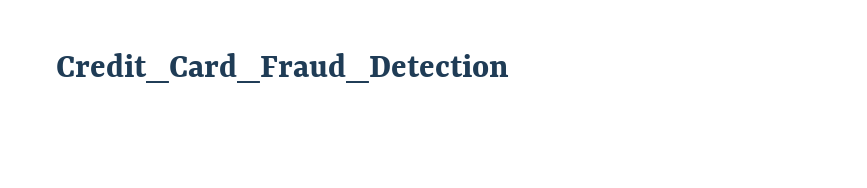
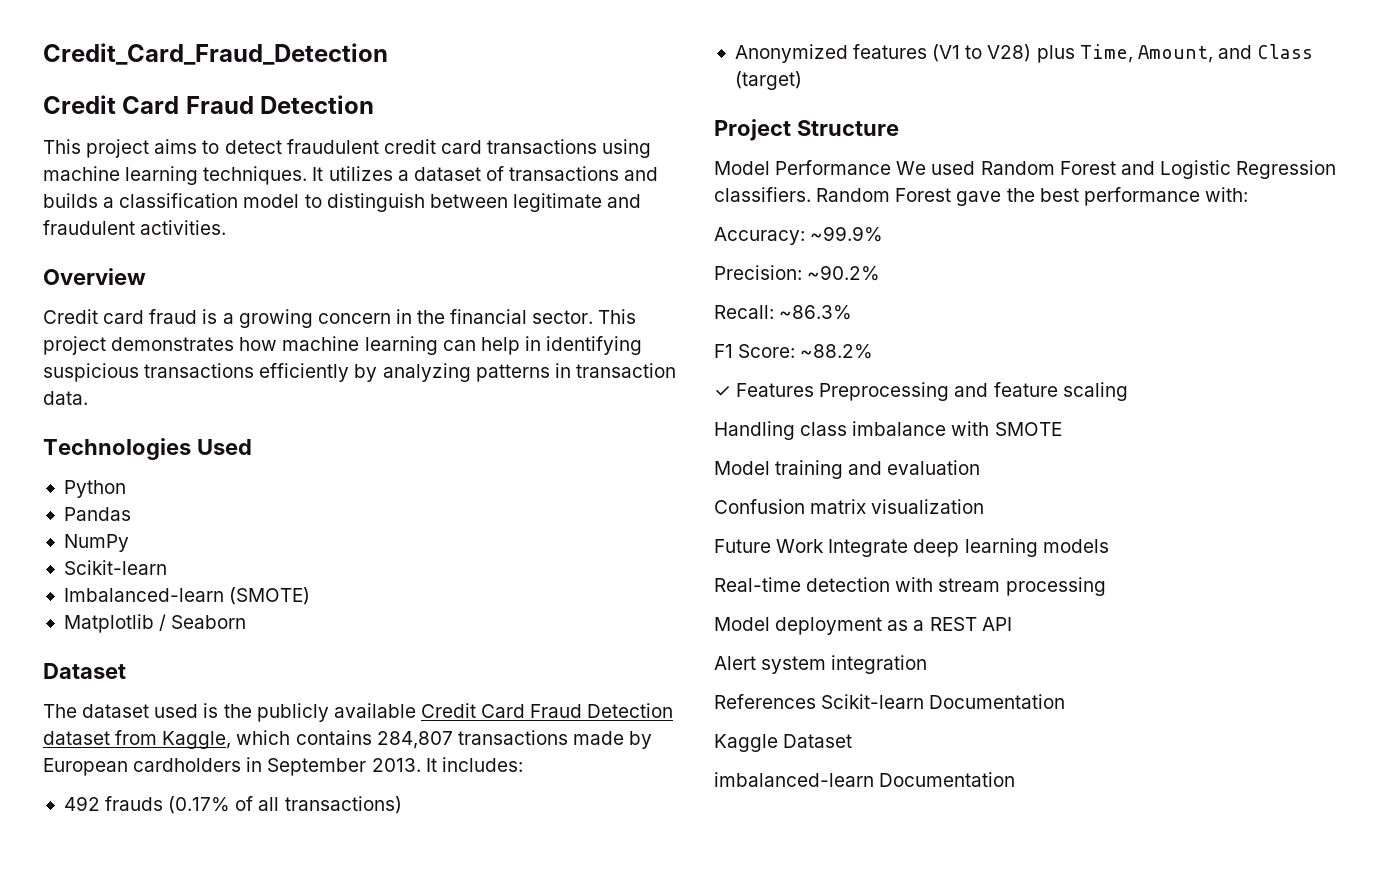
(509, 68) none -> [43,95,375,114] [43,139,652,158] [43,166,659,185] [43,193,642,212] [43,220,227,235] [43,268,146,285] [43,309,637,328] [43,336,643,355] [43,363,676,382] [43,391,88,405] [43,438,252,460] [63,480,126,498] [63,507,131,521] [63,534,129,552] [63,560,167,575] [63,587,311,605] [63,614,247,633] [43,663,126,679] [43,703,674,722] [43,730,653,749] [43,757,523,776] [63,796,402,814] [734,44,1314,63] [734,71,802,90] [714,119,899,141] [714,160,1337,179] [714,187,1248,206] [714,226,884,245] [714,265,881,281] [714,305,853,320] [714,344,874,359] [714,382,1128,401] [714,421,1062,440] [714,460,981,479] [714,499,985,514] [714,538,1109,557] [714,577,1106,596] [714,617,1012,635] [714,655,928,674] [714,694,1066,709] [714,734,853,752] [714,772,1016,787] // Credit Card Fraud Detection // This project aims to detect fraudulent credit card transactions using machine learning techniques. It utilizes a dataset of transactions and builds a classification model to distinguish between legitimate and fraudulent activities. // Overview // Credit card fraud is a growing concern in the financial sector. This project demonstrates how machine learning can help in identifying suspicious transactions efficiently by analyzing patterns in transaction data. // Technologies Used // Python // Pandas // NumPy // Scikit-learn // Imbalanced-learn (SMOTE) // Matplotlib / Seaborn // Dataset // The dataset used is the publicly available Credit Card Fraud Detection dataset from Kaggle, which contains 284,807 transactions made by European cardholders in September 2013. It includes: // 492 frauds (0.17% of all transactions) // Anonymized features (V1 to V28) plus Time, Amount, and Class (target) // Project Structure // Model Performance We used Random Forest and Logistic Regression classifiers. Random Forest gave the best performance with: // Accuracy: ~99.9% // Precision: ~90.2% // Recall: ~86.3% // F1 Score: ~88.2% // ✓ Features Preprocessing and feature scaling // Handling class imbalance with SMOTE // Model training and evaluation // Confusion matrix visualization // Future Work Integrate deep learning models // Real-time detection with stream processing // Model deployment as a REST API // Alert system integration // References Scikit-learn Documentation // Kaggle Dataset // imbalanced-learn Documentation

